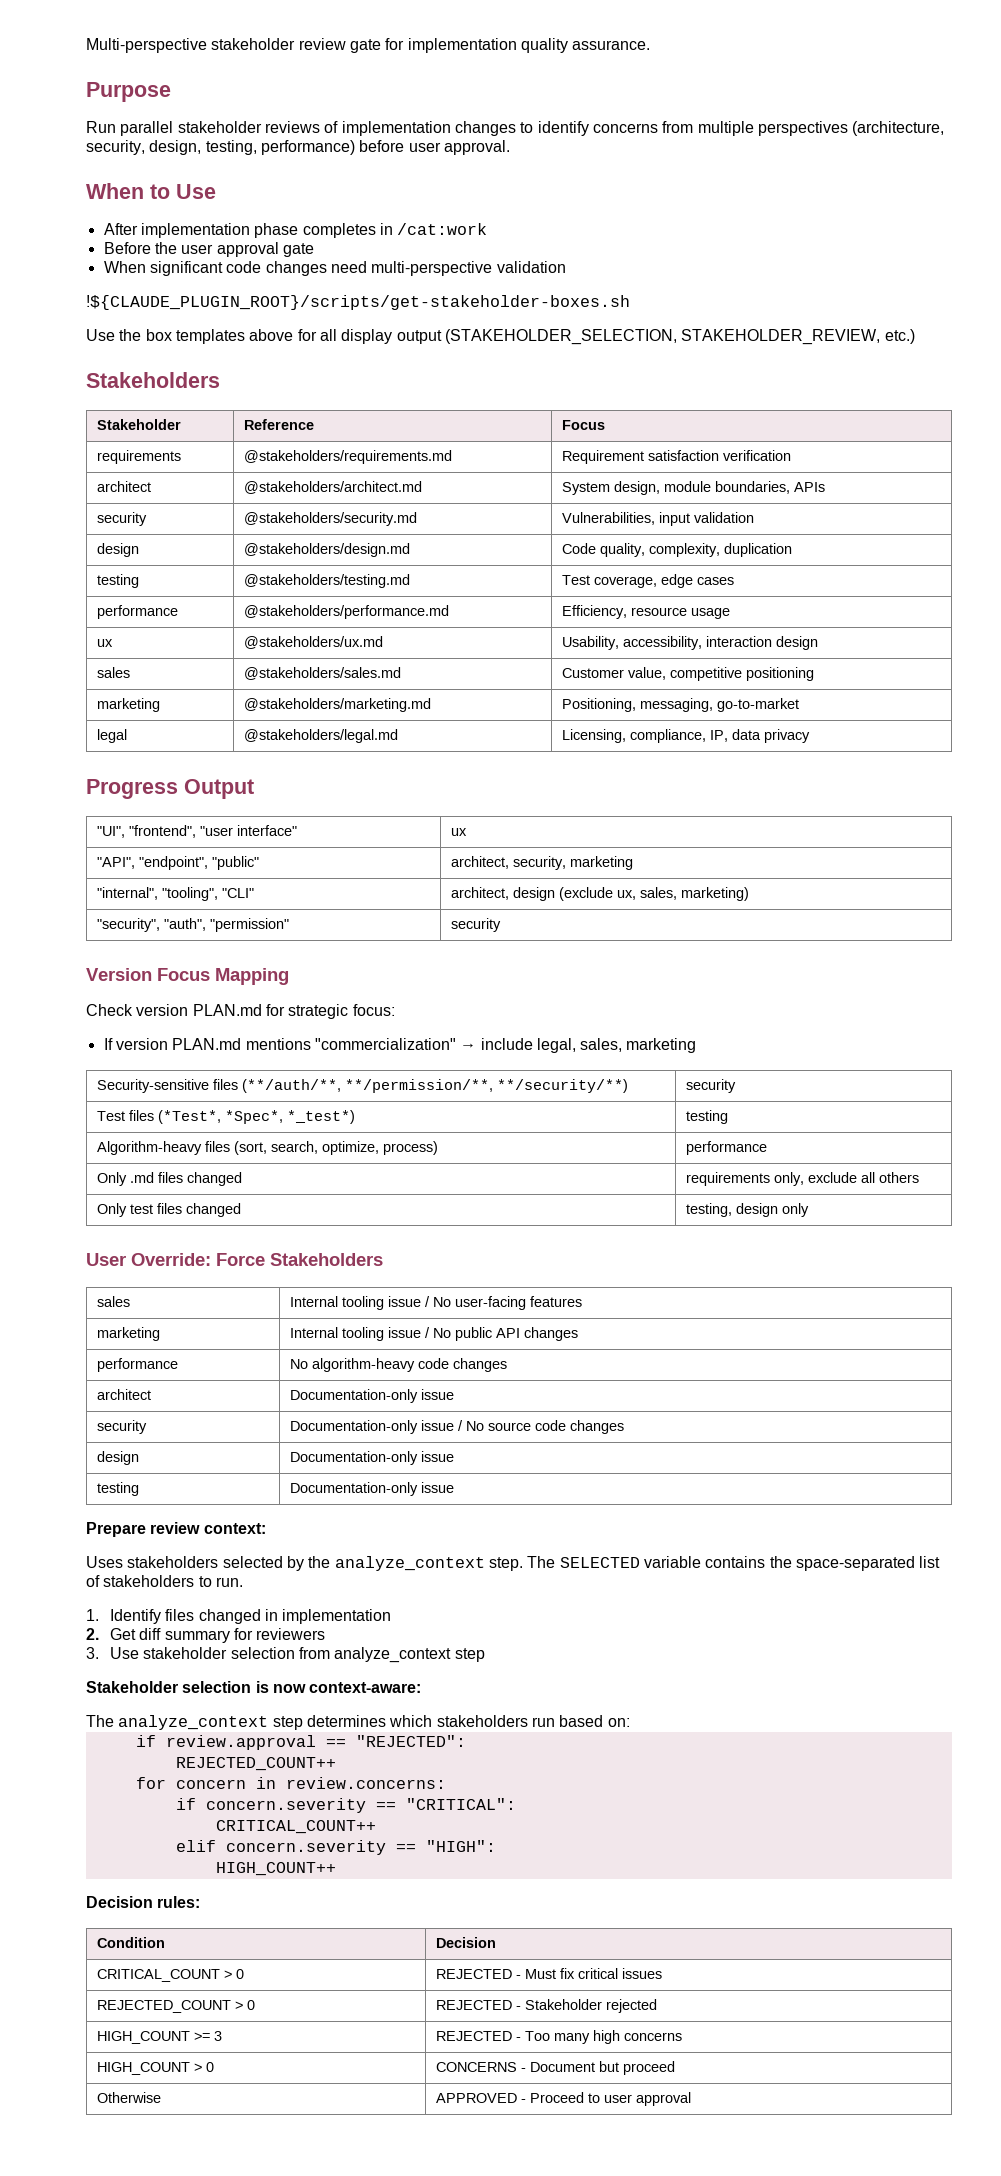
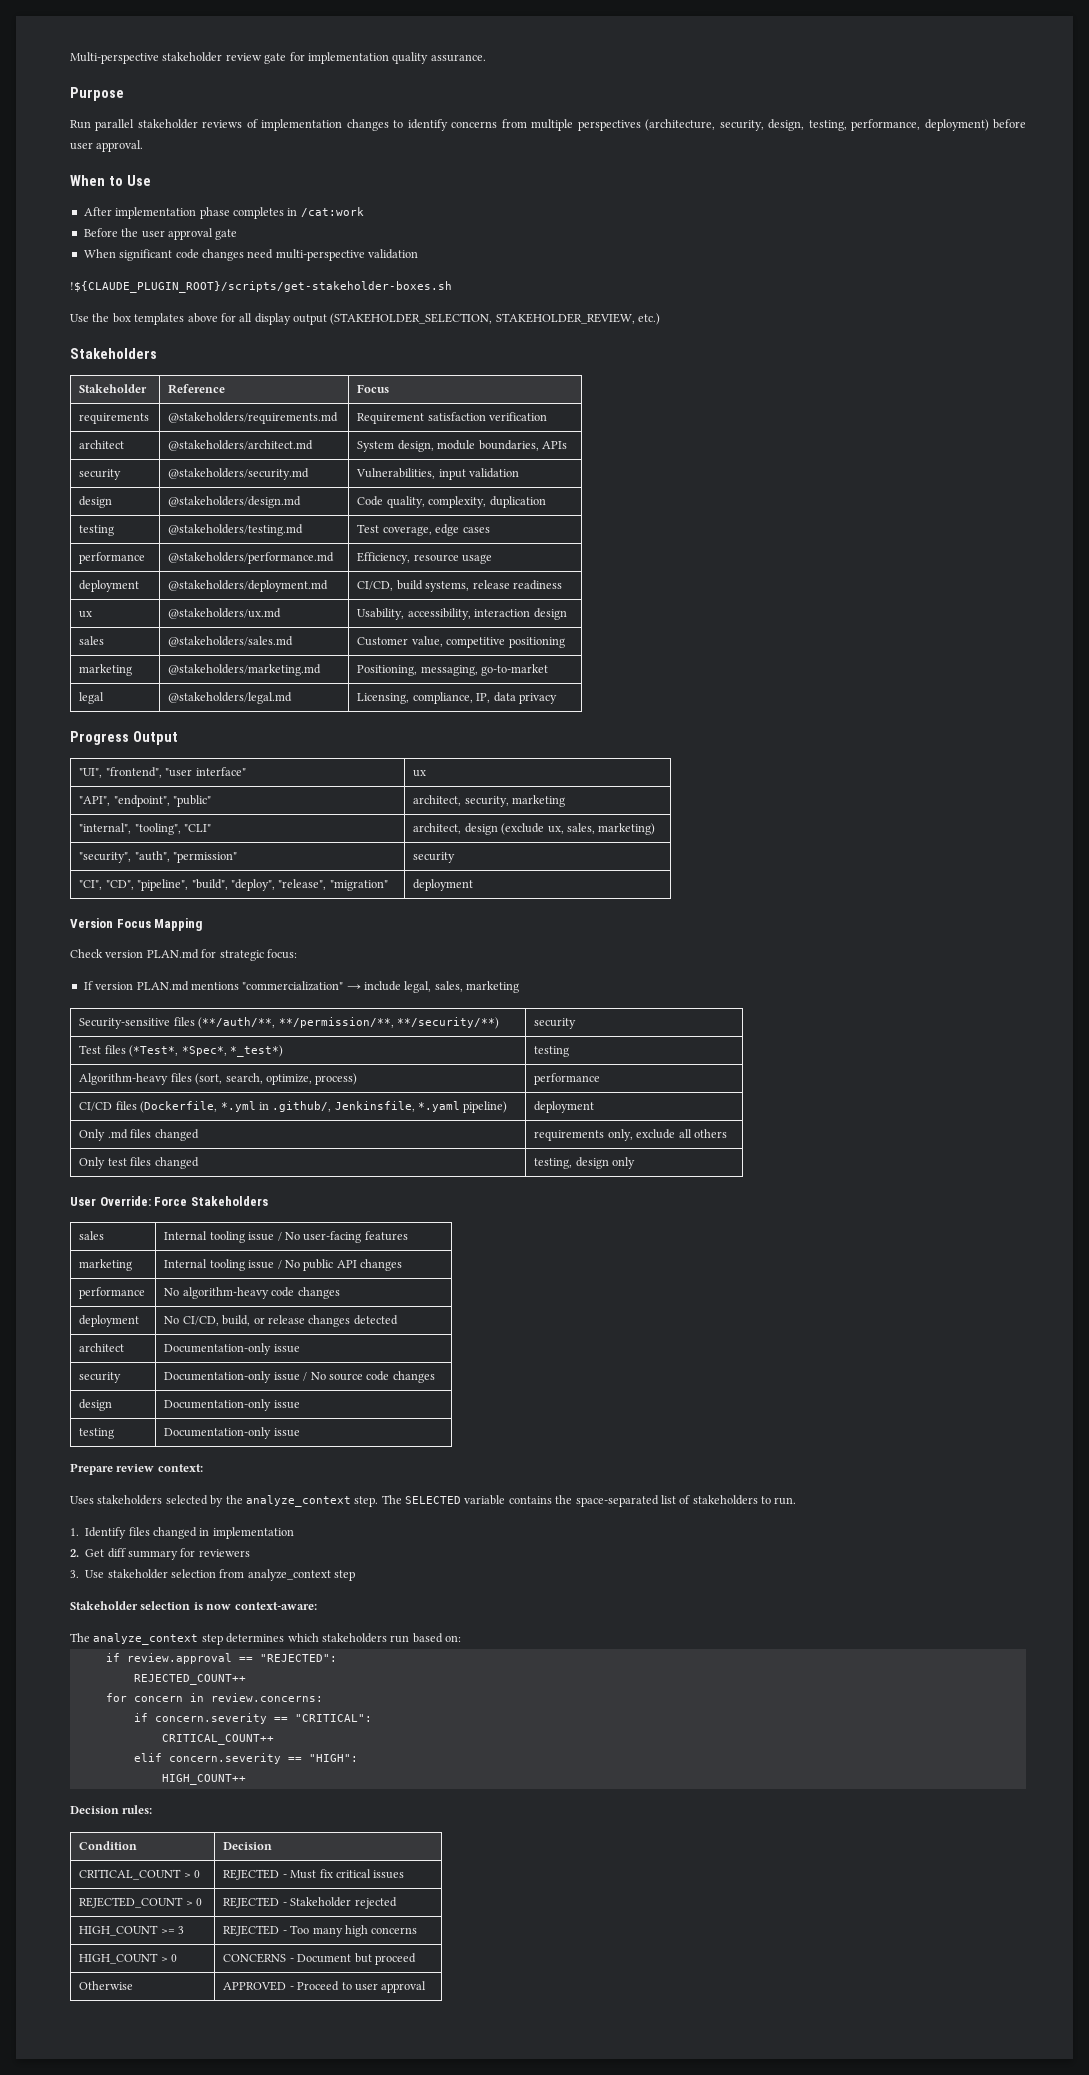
[260,140,355,155] performance) -> [851,119,989,131] performance, deployment)
(731, 613) none -> [79,580,140,592] [168,580,329,592] [357,580,562,592] // deployment | @stakeholders/deployment.md | CI/CD, build systems, release readiness
(502, 925) none -> [79,879,388,891] [413,879,474,891] // "CI", "CD", "pipeline", "build", "deploy", "release", "migration" | deployment
(768, 1148) none -> [79,1101,508,1113] [534,1101,595,1113] // CI/CD files (Dockerfile, *.yml in .github/, Jenkinsfile, *.yaml pipeline) | deployment
(508, 1365) none -> [79,1315,140,1327] [164,1315,398,1327] // deployment | No CI/CD, build, or release changes detected

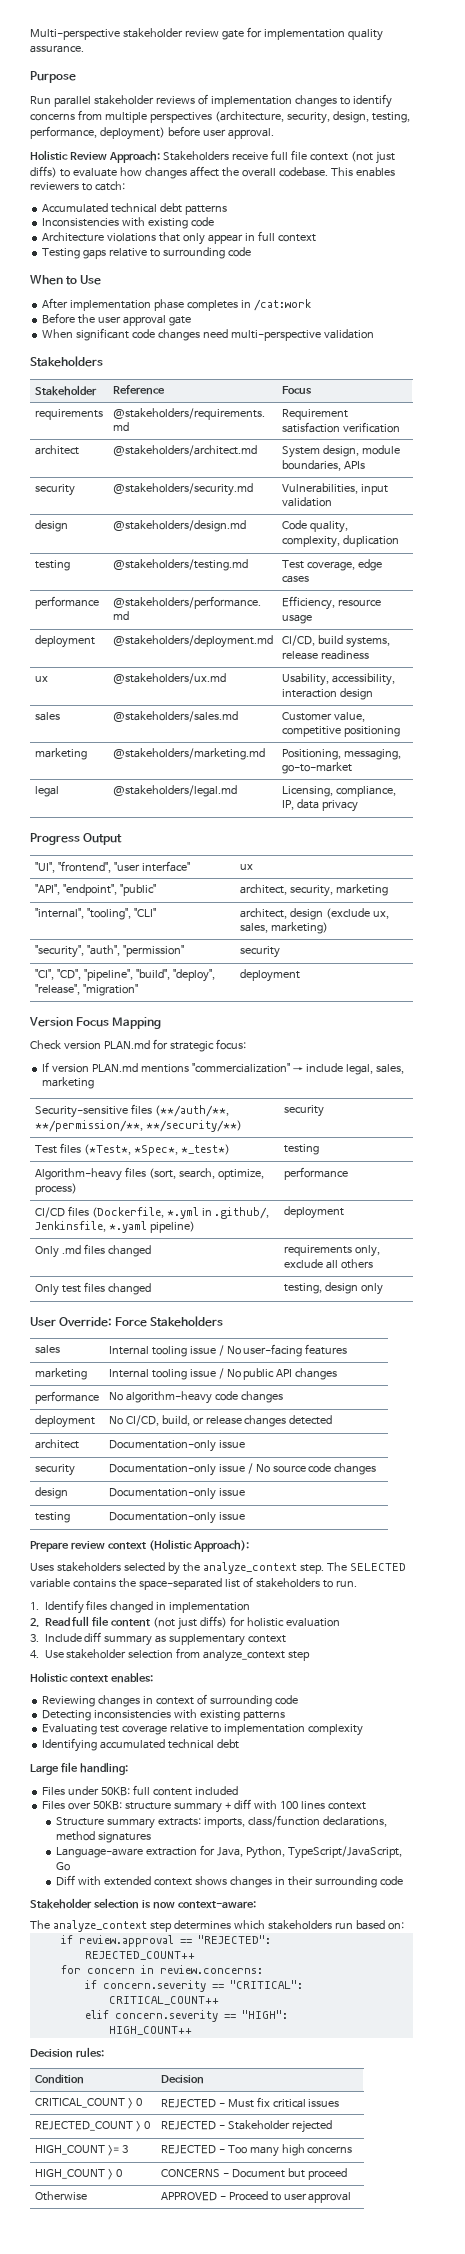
(144, 146) none -> [30,150,395,164] [30,166,395,179] [30,181,125,191] [42,203,228,215] [42,217,215,229] [42,231,316,245] [42,247,251,259] // Holistic Review Approach: Stakeholders receive full file context (not just diffs) to evaluate how changes affect the overall codebase. This enables reviewers to catch: // Accumulated technical debt patterns // Inconsistencies with existing code // Architecture violations that only appear in full context // Testing gaps relative to surrounding code
[70,281,452,293] [70,313,661,325] // !${CLAUDE_PLUGIN_ROOT}/scripts/get-stakeholder-boxes.sh // Use the box templates above for all display output (STAKEHOLDER_SELECTION, STAKEHOLDER_REVIEW, etc.) -> (374, 334) none
[157,1464,203,1472] context: -> [107,1539,249,1552] context (Holistic Approach):
[85,1548,250,1560] [70,1570,79,1578] Get diff summary for reviewers // 3. -> [44,1616,341,1630] [30,1632,287,1646] [30,1650,39,1658] Read full file content (not just diffs) for holistic evaluation // 3. Include diff summary as supplementary context // 4.
(356, 1575) none -> [30,1672,153,1683] [42,1694,298,1707] [42,1709,285,1721] [42,1724,363,1736] [42,1738,240,1752] [30,1762,128,1775] [42,1785,238,1796] [42,1799,366,1813] [56,1815,388,1829] [56,1831,152,1843] [56,1845,403,1859] [56,1862,71,1871] [56,1875,403,1888] // Holistic context enables: // Reviewing changes in context of surrounding code // Detecting inconsistencies with existing patterns // Evaluating test coverage relative to implementation complexity // Identifying accumulated technical debt // Large file handling: // Files under 50KB: full content included // Files over 50KB: structure summary + diff with 100 lines context // Structure summary extracts: imports, class/function declarations, method signatures // Language-aware extraction for Java, Python, TypeScript/JavaScript, Go // Diff with extended context shows changes in their surrounding code

